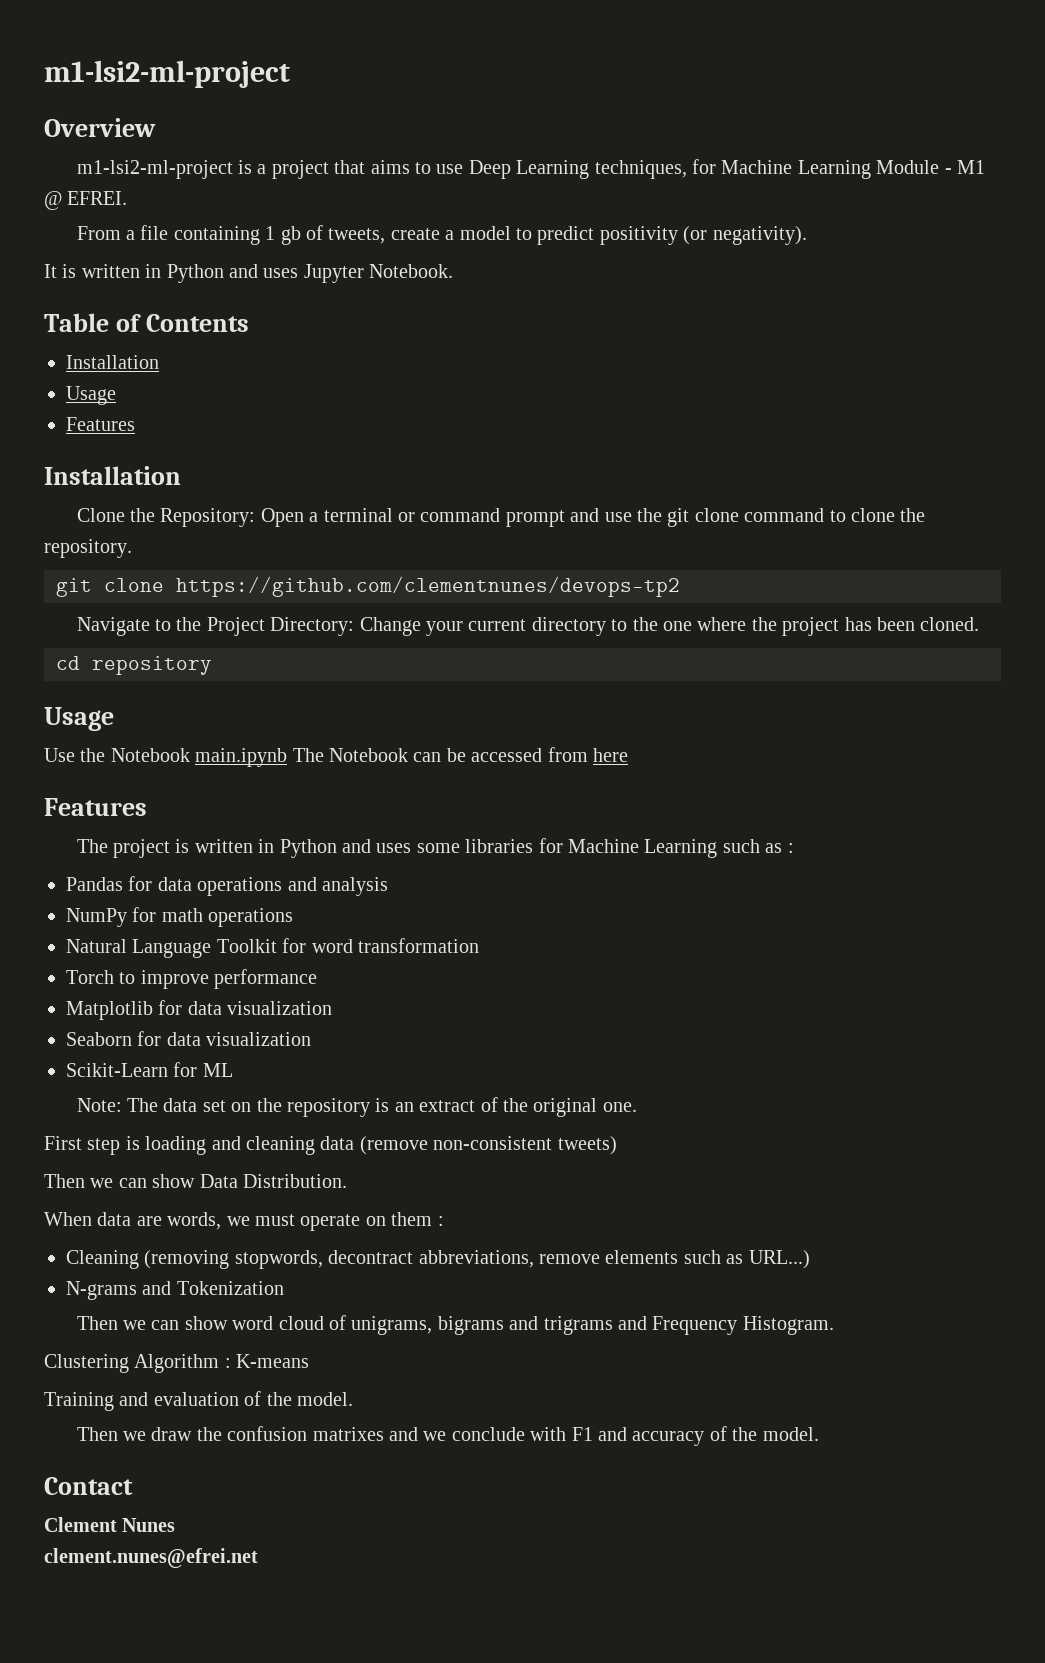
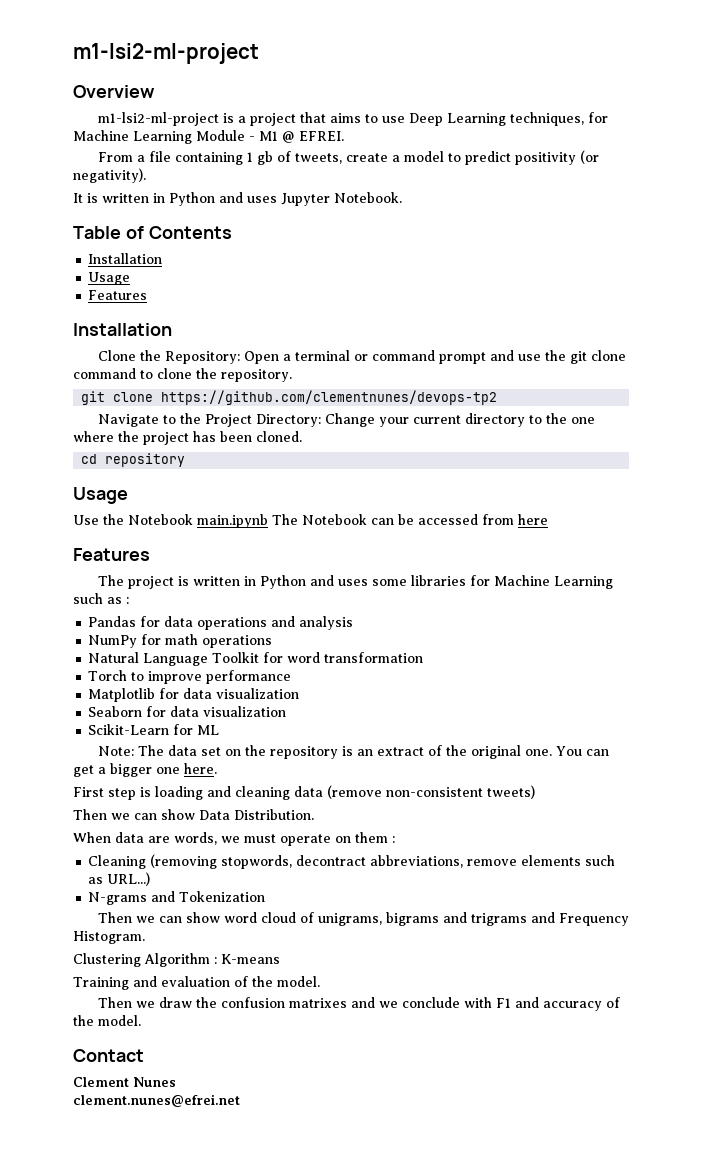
(637, 1107) none -> [555,746,609,756] [73,763,217,777] You can get a bigger one here.

